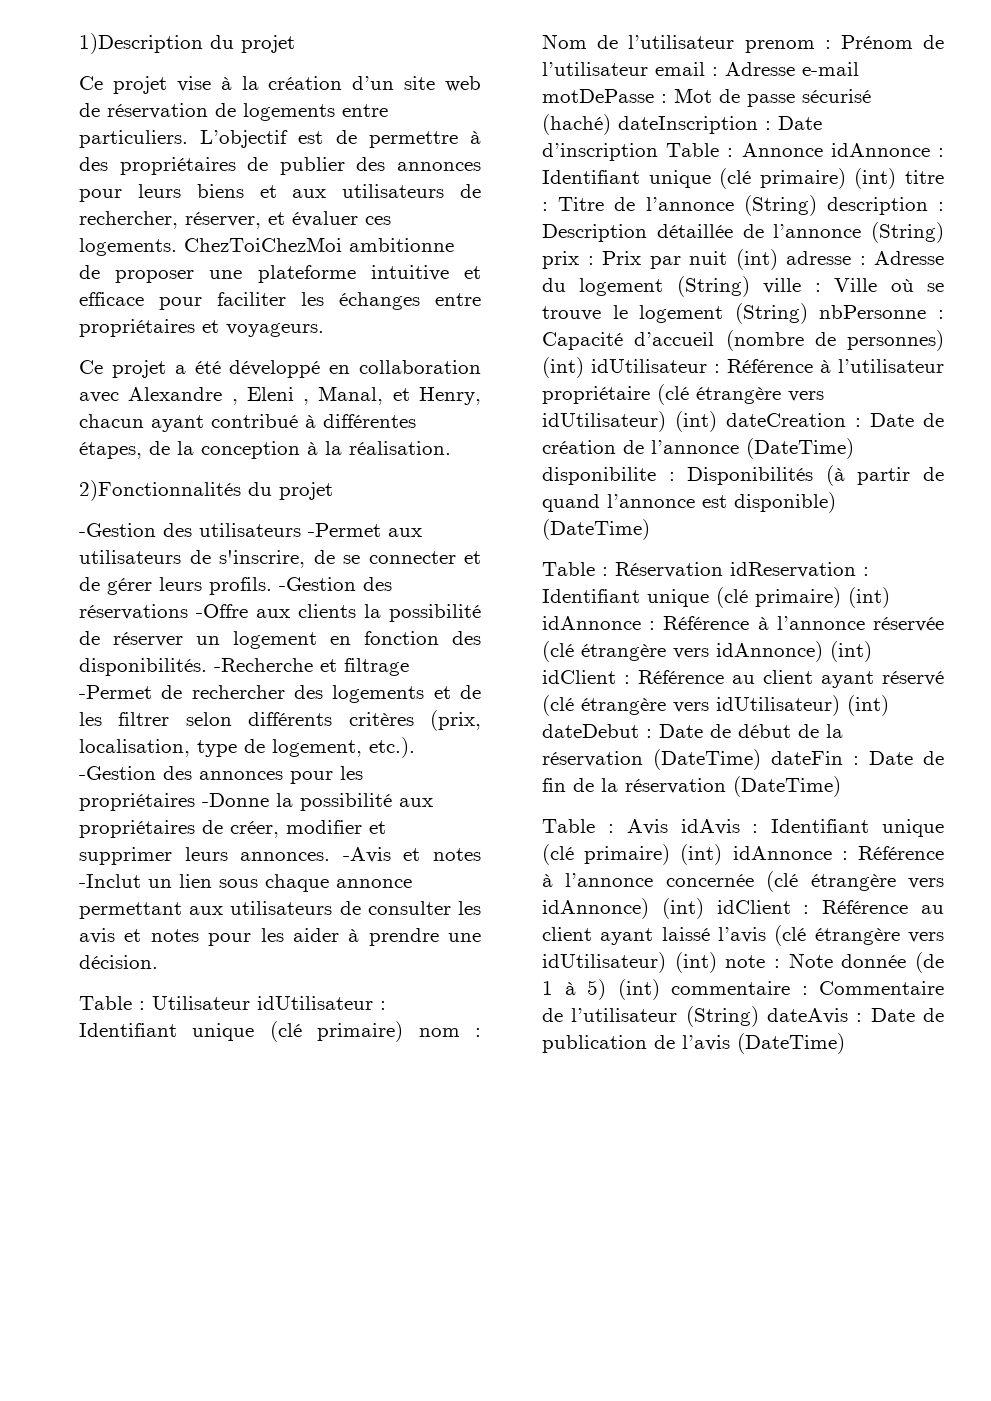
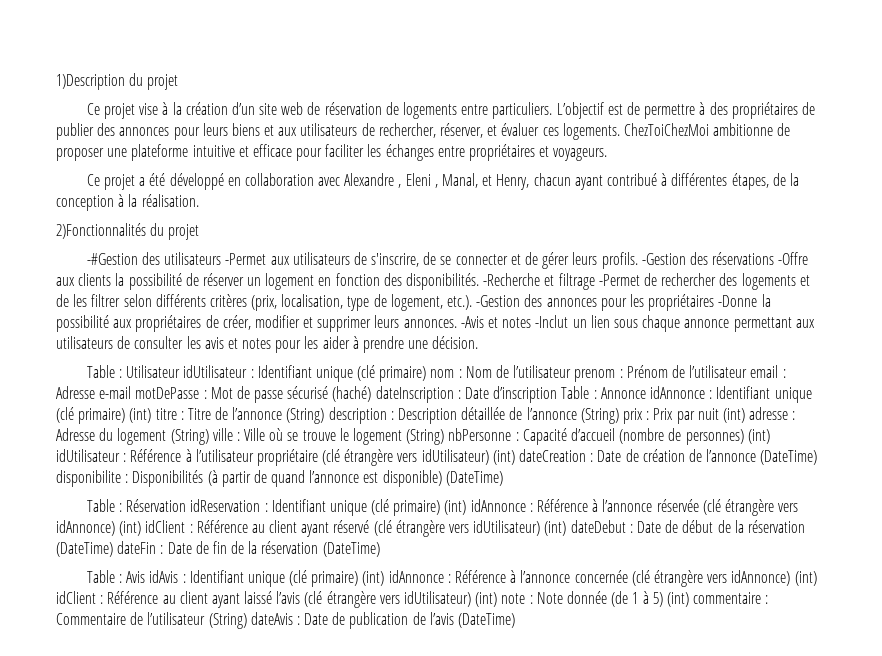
[79,523,156,537] -Gestion -> [86,253,138,265] -#Gestion

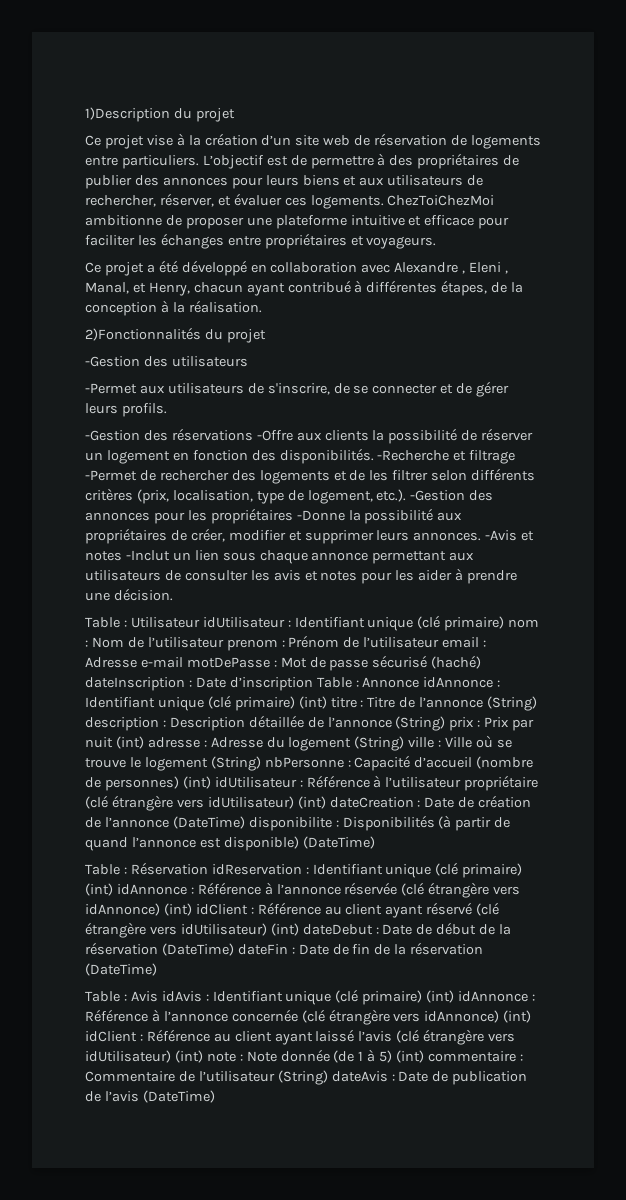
[86,253,138,265] -#Gestion -> [85,356,140,367] -Gestion
(222, 258) none -> (248, 361) //
(638, 260) none -> (167, 410) //

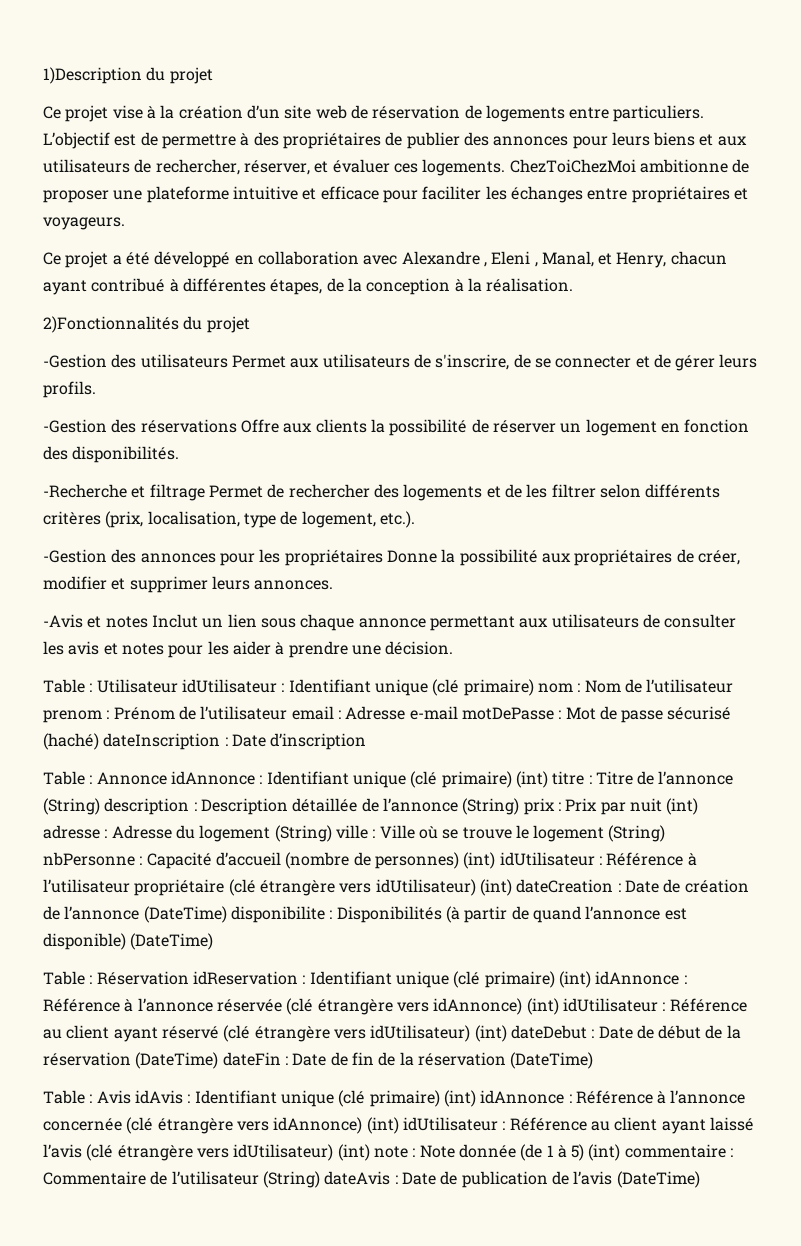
[85,383,137,394] // -Permet -> [231,355,286,368] Permet
[256,430,293,441] -Offre -> [240,419,279,433] Offre
(374, 456) none -> (180, 454) //
[85,470,137,481] -Permet -> [208,485,263,498] Permet
(407, 495) none -> (415, 519) //
[296,510,345,521] -Donne -> [386,550,437,563] Donne
(482, 536) none -> (334, 585) //
[125,550,170,561] -Inclut -> [151,614,198,628] Inclut
(313, 684) none -> (367, 741) //
[195,904,248,915] idClient -> [562,998,658,1012] idUtilisateur
[85,1031,137,1042] idClient -> [402,1117,498,1131] idUtilisateur

